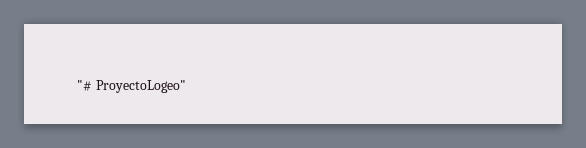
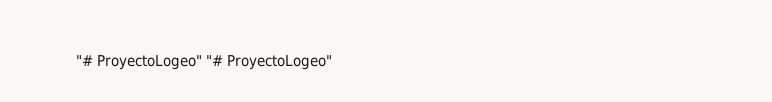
[77,80,186,93] "# ProyectoLogeo" -> [76,55,332,70] "# ProyectoLogeo" "# ProyectoLogeo"

